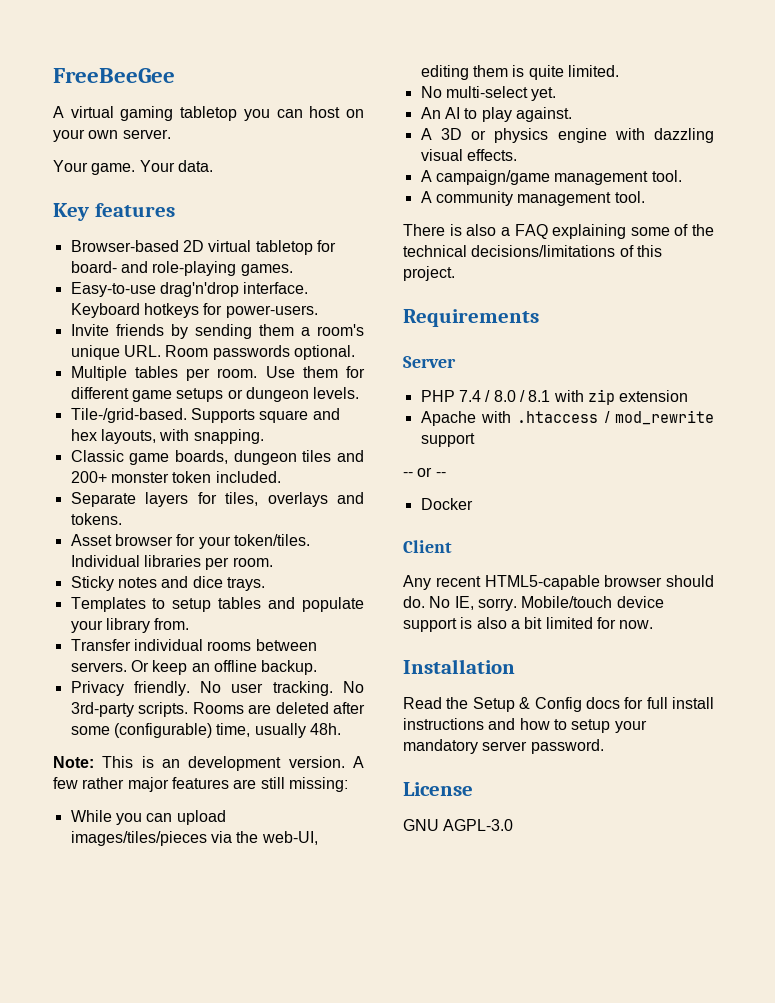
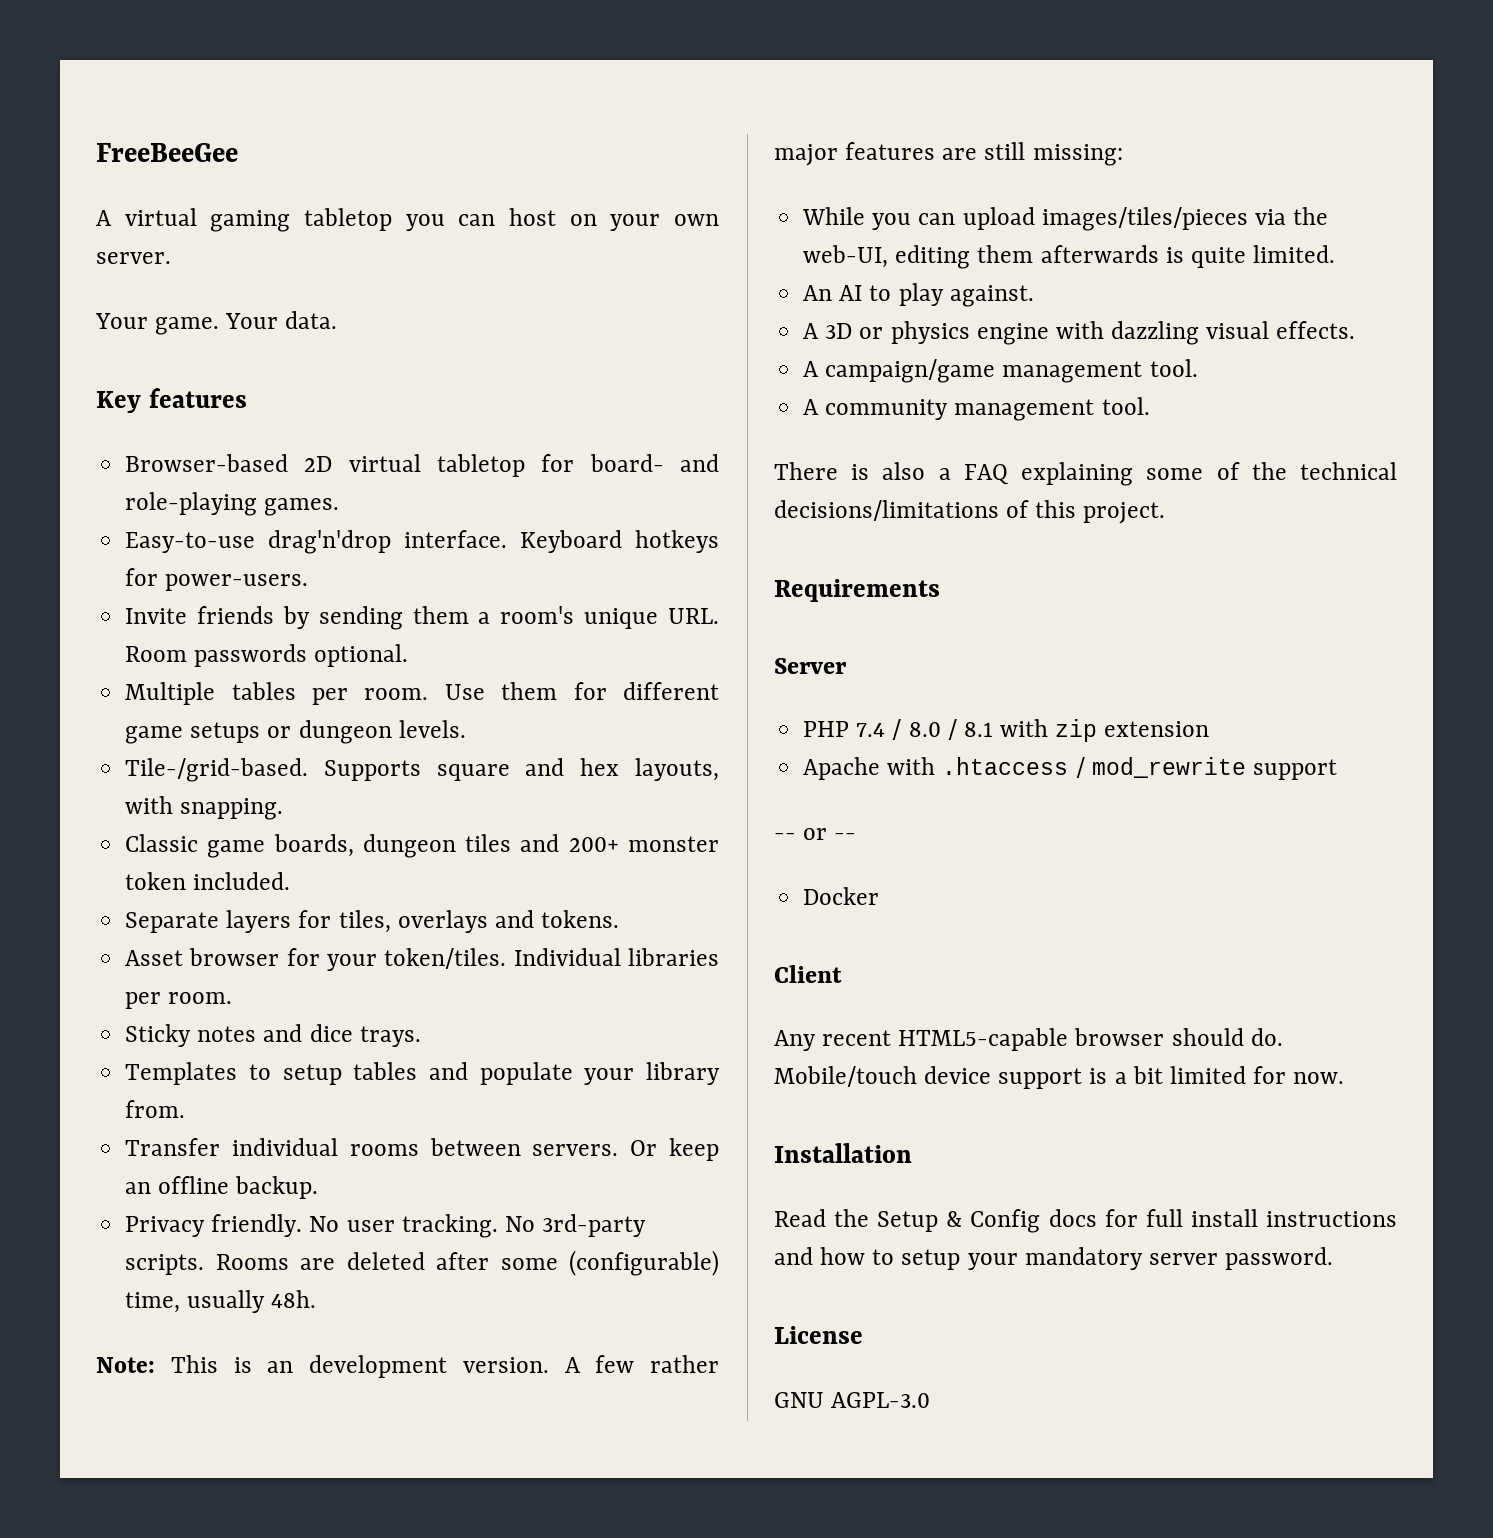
(508, 71) none -> [1040,245,1159,263] afterwards
[420,86,557,101] // No multi-select yet. -> (1336, 254) none
[429,596,517,611] No IE, sorry. -> (1283, 1037) none
[476,617,507,629] also -> (1108, 1076) none

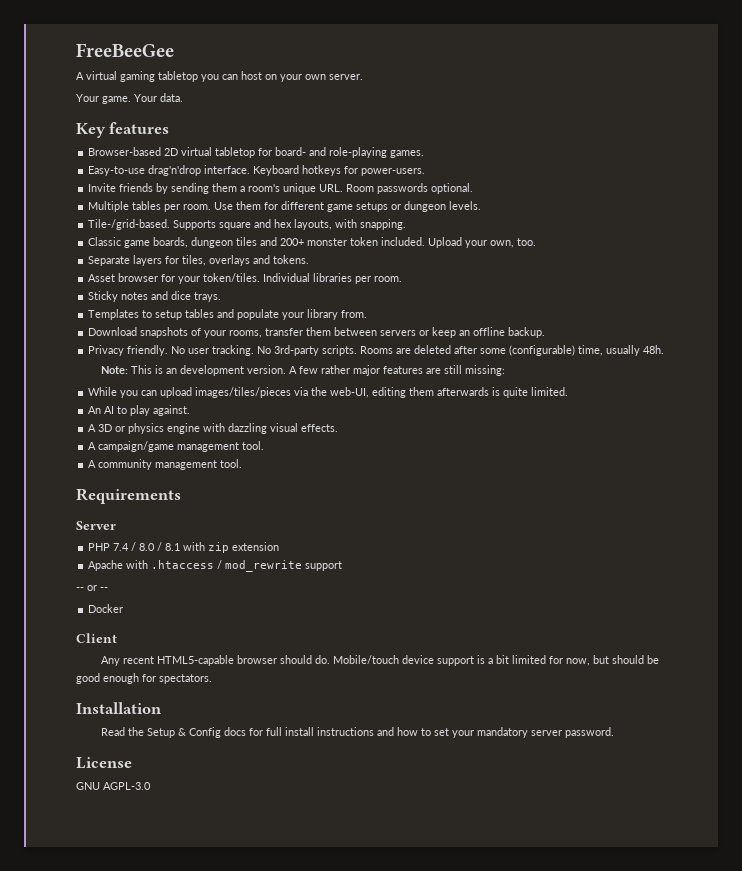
(291, 881) none -> [428,237,537,248] Upload your own, too.
[125,1138,658,1156] Transfer individual rooms between servers. Or -> [88,327,430,338] Download snapshots of your rooms, transfer them between servers or
[774,462,1397,486] [774,500,1166,524] // There is also a FAQ explaining some of the technical decisions/limitations of this project. -> (243, 463) none
[1293,1072,1345,1084] now. -> [566,655,660,666] [76,673,212,684] now, but should be good enough for spectators.
[901,1249,961,1270] setup -> [434,728,450,736] set

